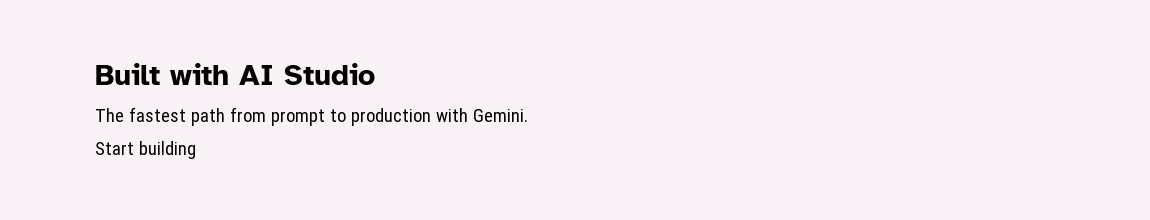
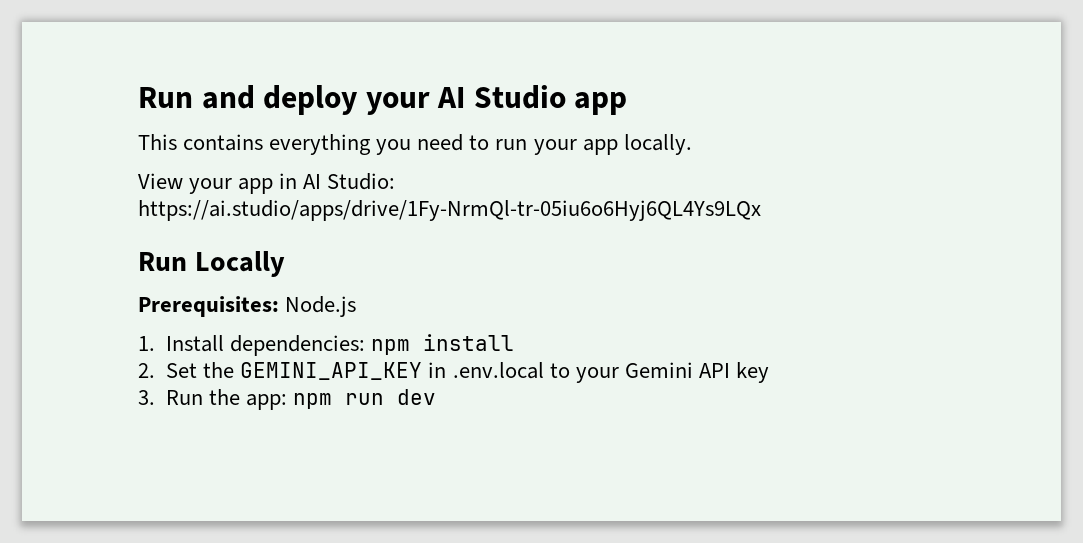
[95,63,375,85] [95,107,528,126] [95,141,196,159] Built with AI Studio // The fastest path from prompt to production with Gemini. // Start building -> [138,85,628,115] [138,134,692,155] [138,173,396,194] [138,200,761,221] [138,251,285,277] [138,296,357,317] [138,334,515,356] [138,362,769,383] [138,389,437,410] Run and deploy your AI Studio app // This contains everything you need to run your app locally. // View your app in AI Studio: https://ai.studio/apps/drive/1Fy-NrmQl-tr-05iu6o6Hyj6QL4Ys9LQx // Run Locally // Prerequisites: Node.js // 1. Install dependencies: npm install // 2. Set the GEMINI_API_KEY in .env.local to your Gemini API key // 3. Run the app: npm run dev

